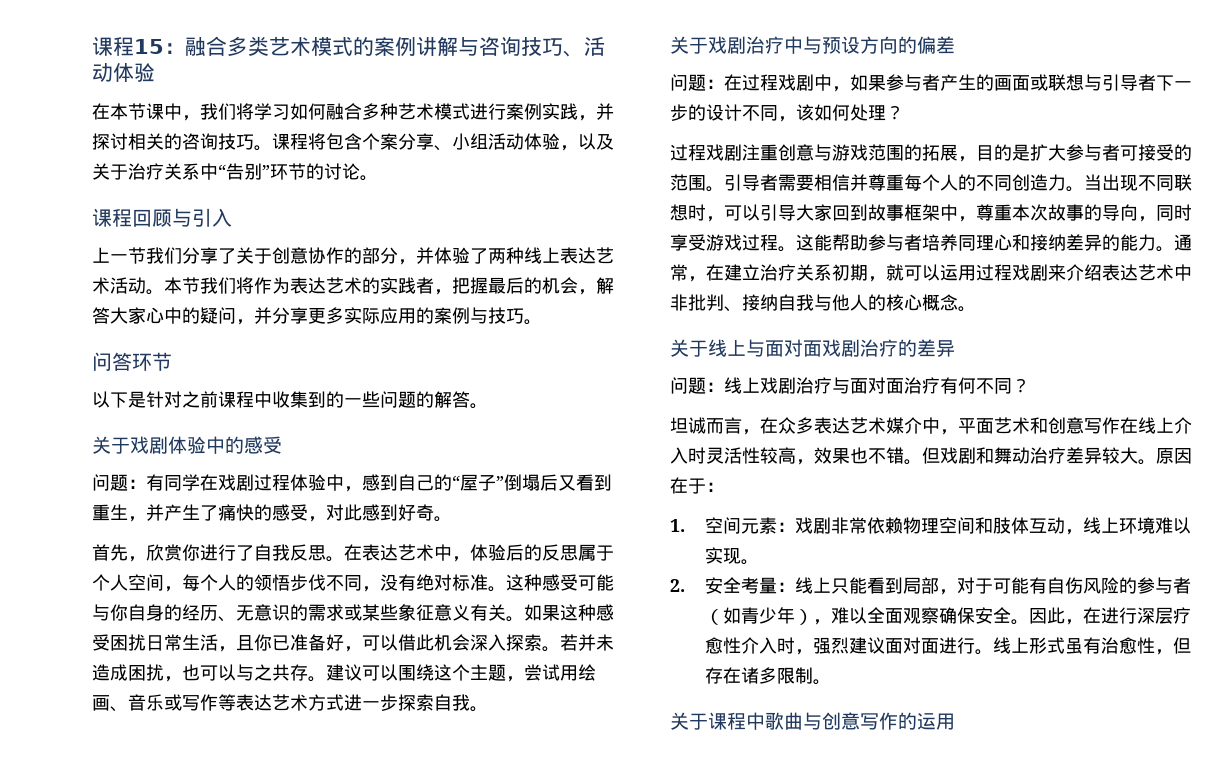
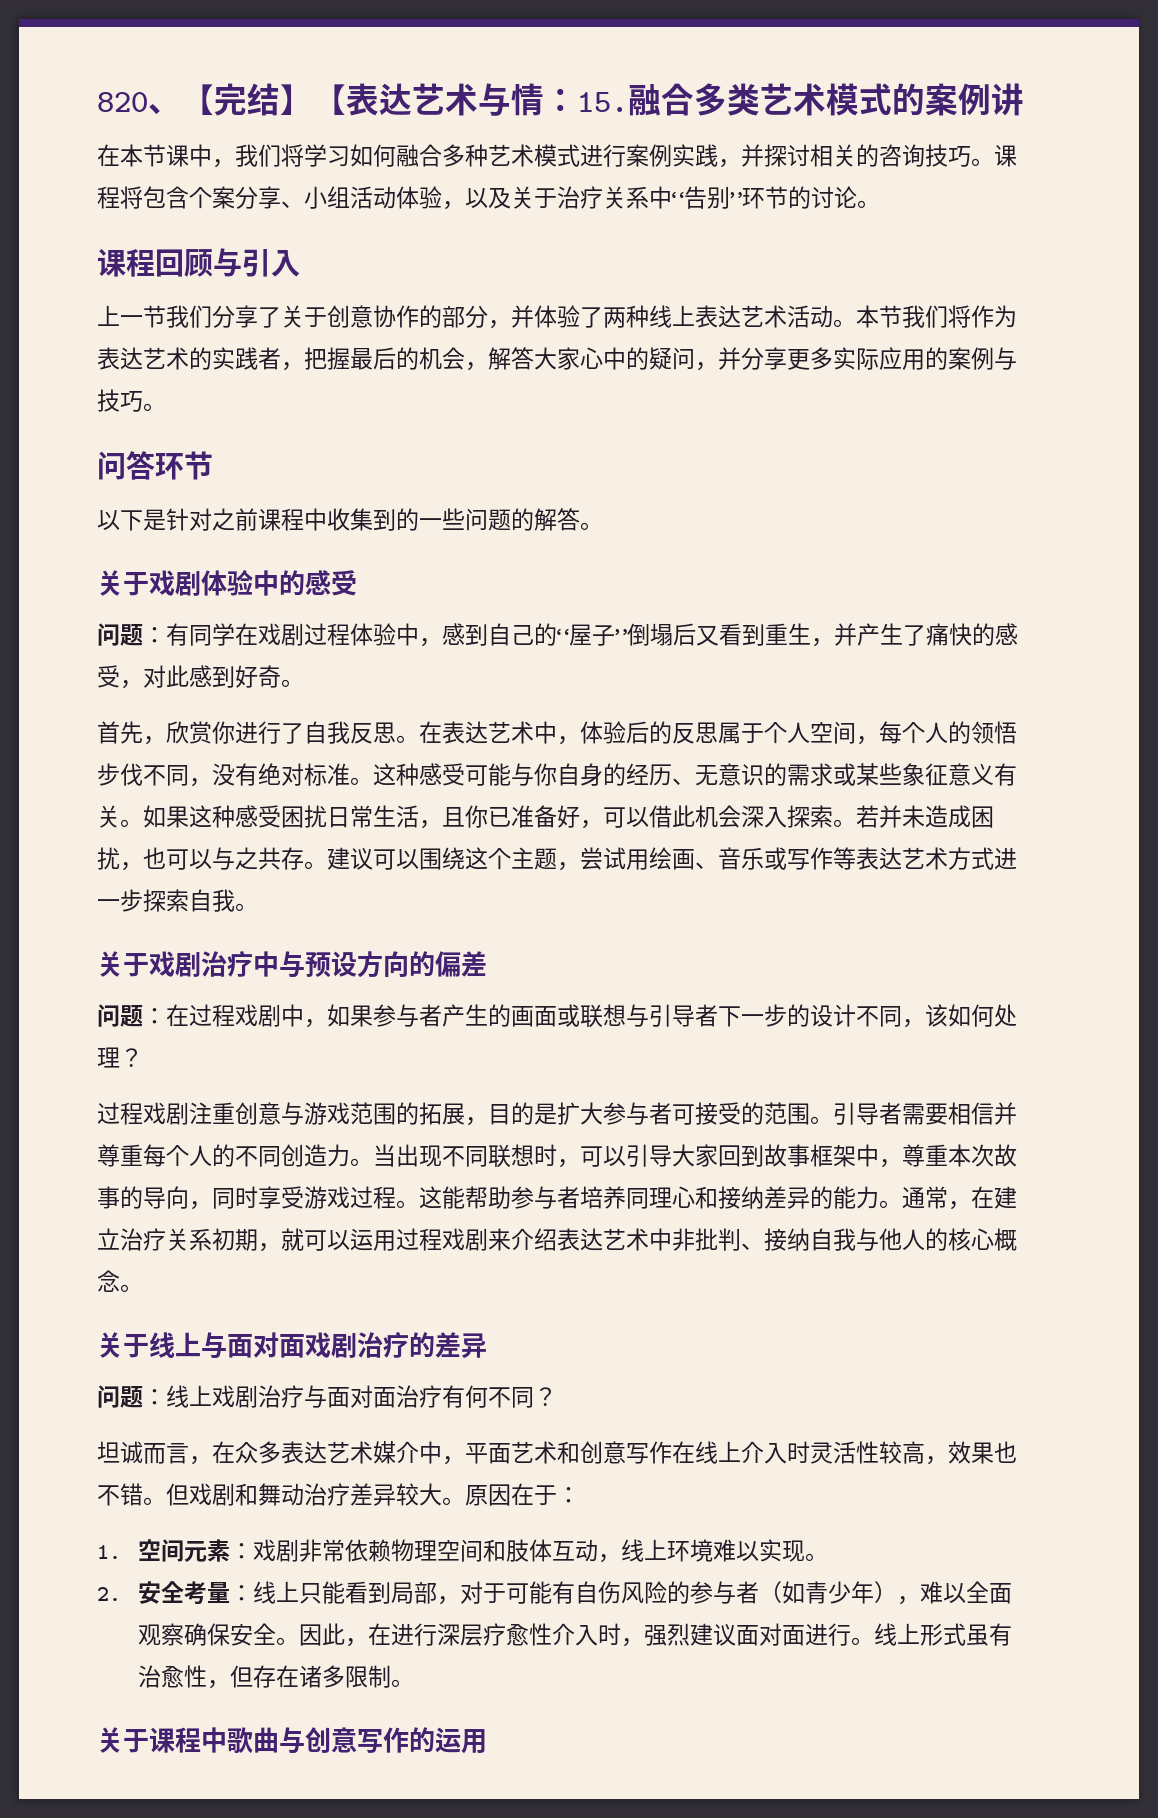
[92,37,185,56] 课程15： -> [97,83,628,116] 820、【完结】【表达艺术与情：15.
[437,36,605,57] [92,63,155,82] 解与咨询技巧、活动体验 -> (1024, 99) none

